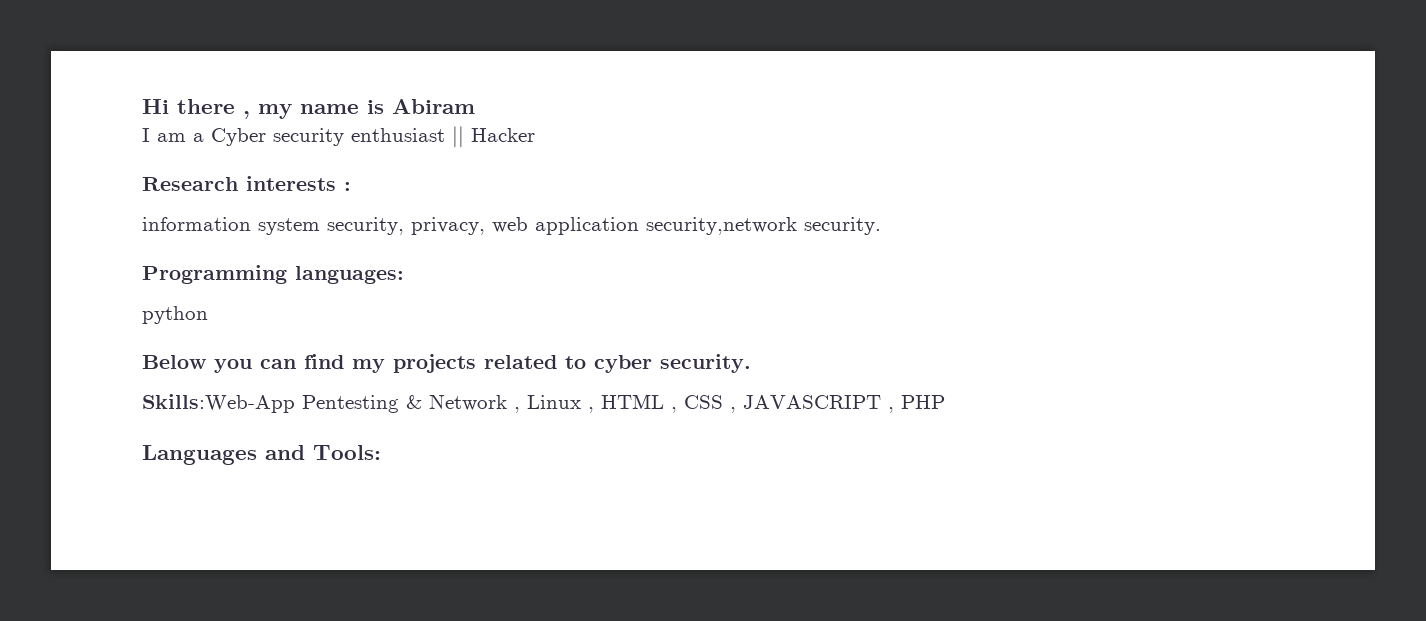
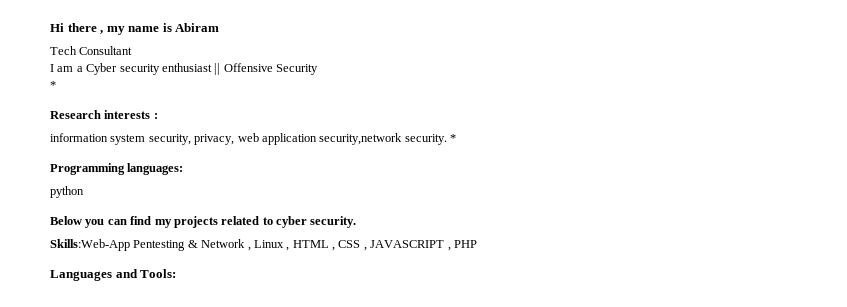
(475, 106) none -> [50,46,133,55] // Tech Consultant
[471,128,535,142] Hacker -> [223,63,318,75] [50,81,56,89] Offensive Security // *
(881, 226) none -> [450,134,456,142] *

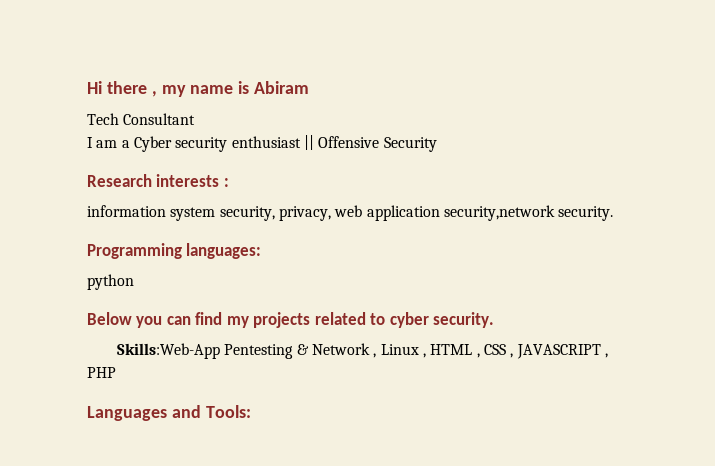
[50,81,56,89] // * -> (437, 144) none
[450,134,456,142] * -> (614, 213) none

